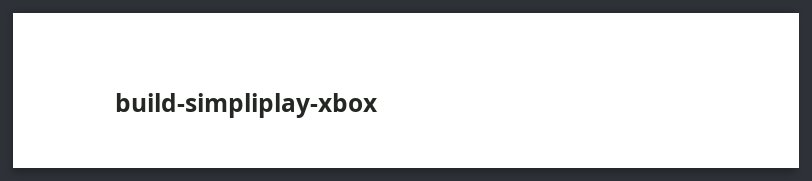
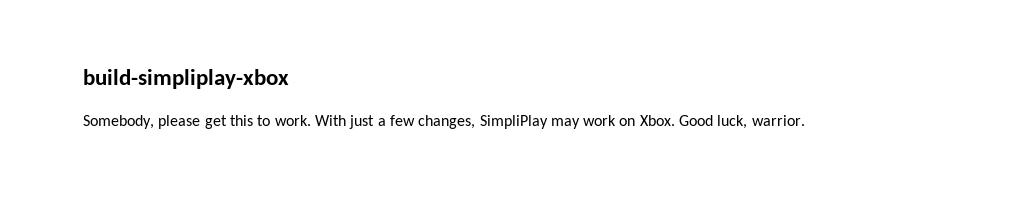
(378, 105) none -> [83,115,805,129] // Somebody, please get this to work. With just a few changes, SimpliPlay may work on Xbox. Good luck, warrior.

